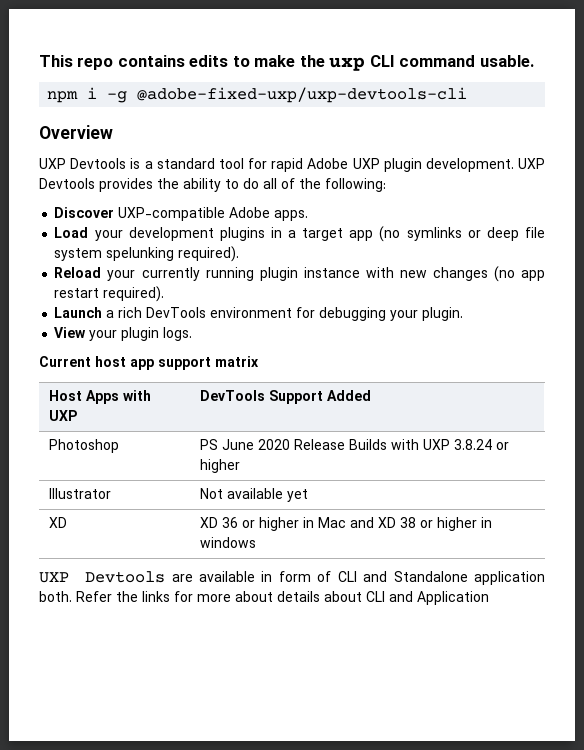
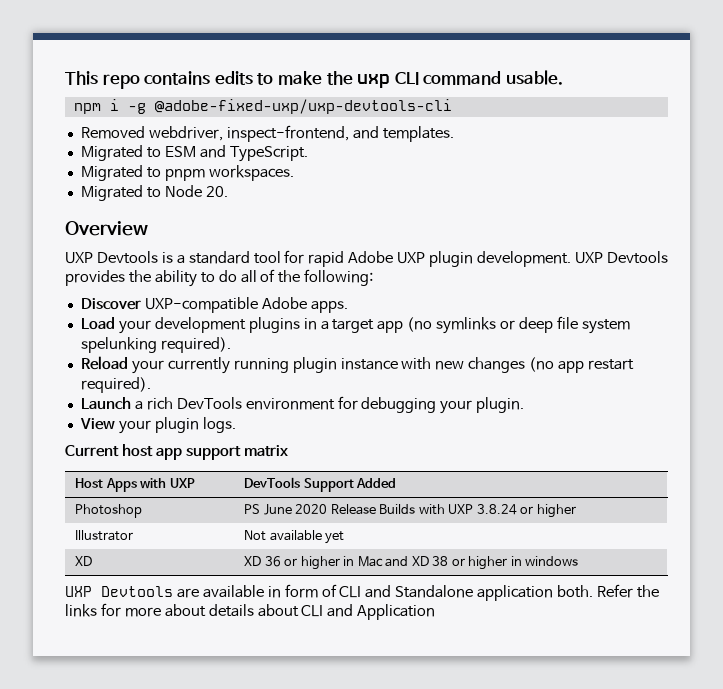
(468, 95) none -> [80,125,454,142] [80,145,308,162] [80,165,294,181] [80,185,228,201] // Removed webdriver, inspect-frontend, and templates. // Migrated to ESM and TypeScript. // Migrated to pnpm workspaces. // Migrated to Node 20.

